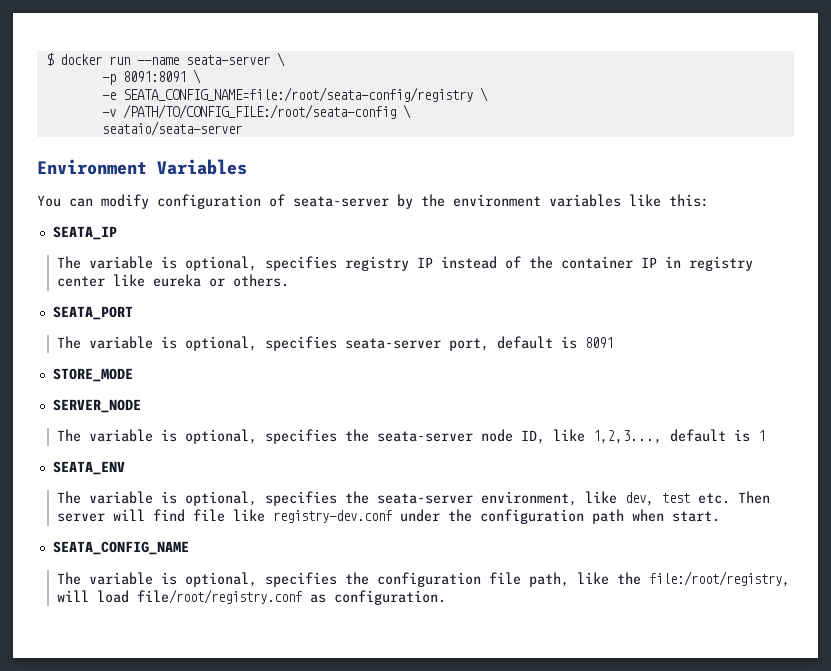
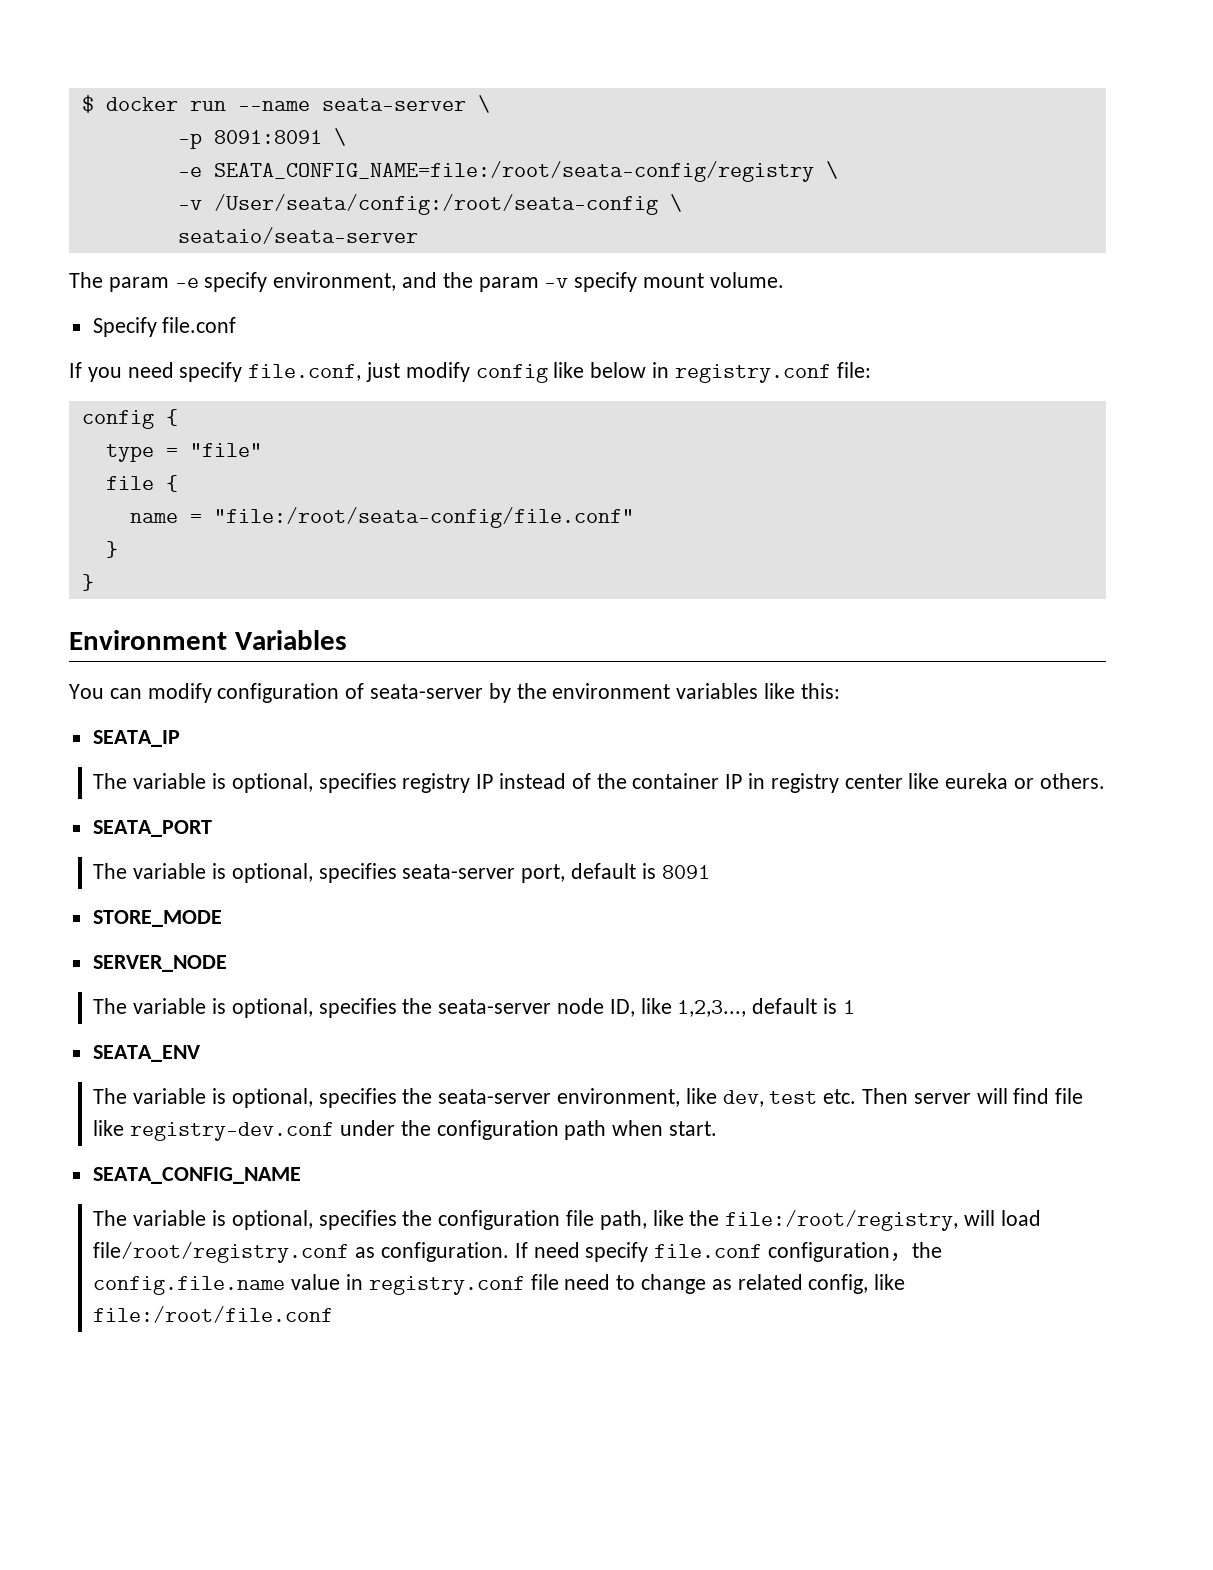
[122,104,396,119] /PATH/TO/CONFIG_FILE:/root/seata-config -> [213,194,658,215] /User/seata/config:/root/seata-config
(242, 128) none -> [69,272,784,292] [92,317,237,337] [69,362,871,383] [81,409,178,429] [105,443,262,462] [105,475,178,492] [129,507,634,528] [105,541,118,558] [81,574,94,591] // The param -e specify environment, and the param -v specify mount volume. // Specify file.conf // If you need specify file.conf, just modify config like below in registry.conf file: // config { // type = "file" // file { // name = "file:/root/seata-config/file.conf" // } // }
(446, 597) none -> [514,1242,942,1262] [93,1274,906,1295] [93,1306,334,1323] If need specify file.conf configuration，the config.file.name value in registry.conf file need to change as related config, like file:/root/file.conf

